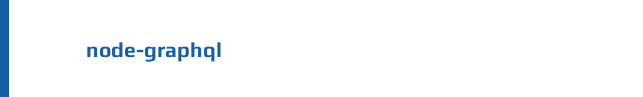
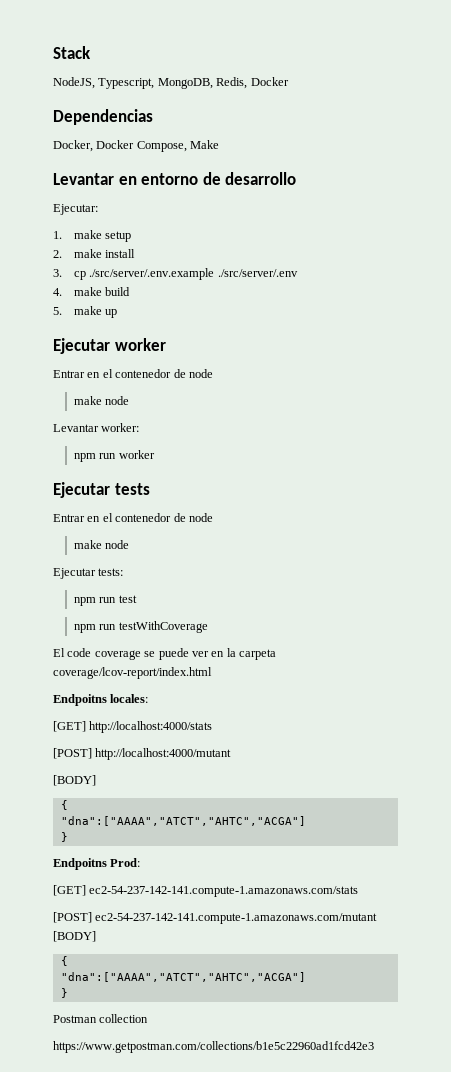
[86,42,222,62] node-graphql -> [53,46,91,59] [53,77,289,89] [53,109,153,125] [53,140,220,152] [53,172,297,185] [53,204,98,215] [53,230,132,242] [53,249,136,258] [53,268,298,280] [53,287,131,296] [53,306,118,318] [53,338,166,354] [53,369,213,378] [74,396,130,405] [53,423,140,432] [74,450,155,462] [53,482,150,498] [53,513,213,522] [74,540,130,549] [53,568,124,579] [74,595,137,606] [74,621,208,633] [53,648,276,660] [53,667,212,679] [53,694,149,706] [53,721,213,733] [53,748,232,760] [53,775,96,786] [60,800,68,810] [60,816,306,826] [60,832,68,842] [53,858,141,870] [53,885,359,897] [53,912,378,924] [53,931,96,942] [60,956,68,966] [60,972,306,982] [60,988,68,998] [53,1014,149,1023] [53,1041,374,1053] Stack // NodeJS, Typescript, MongoDB, Redis, Docker // Dependencias // Docker, Docker Compose, Make // Levantar en entorno de desarrollo // Ejecutar: // 1. make setup // 2. make install // 3. cp ./src/server/.env.example ./src/server/.env // 4. make build // 5. make up // Ejecutar worker // Entrar en el contenedor de node // make node // Levantar worker: // npm run worker // Ejecutar tests // Entrar en el contenedor de node // make node // Ejecutar tests: // npm run test // npm run testWithCoverage // El code coverage se puede ver en la carpeta coverage/lcov-report/index.html // Endpoitns locales: // [GET] http://localhost:4000/stats // [POST] http://localhost:4000/mutant // [BODY] // { // "dna":["AAAA","ATCT","AHTC","ACGA"] // } // Endpoitns Prod: // [GET] ec2-54-237-142-141.compute-1.amazonaws.com/stats // [POST] ec2-54-237-142-141.compute-1.amazonaws.com/mutant [BODY] // { // "dna":["AAAA","ATCT","AHTC","ACGA"] // } // Postman collection // https://www.getpostman.com/collections/b1e5c22960ad1fcd42e3

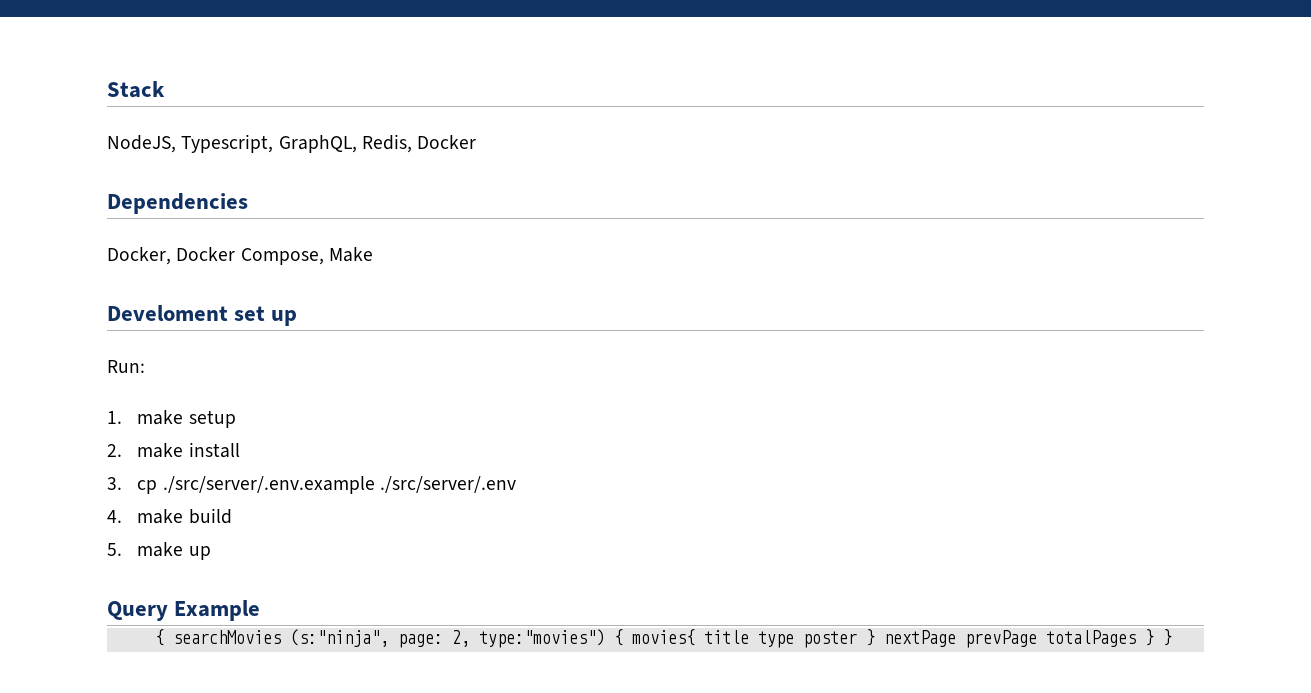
[157,78,213,89] MongoDB, -> [278,135,357,153] GraphQL,
[53,109,153,125] Dependencias -> [107,193,248,214] Dependencies
[53,172,297,185] [53,204,98,215] Levantar en entorno de desarrollo // Ejecutar: -> [107,305,298,326] [107,360,145,373] Develoment set up // Run:
[53,338,166,354] [53,369,213,378] [74,396,130,405] [53,423,140,432] [74,450,155,462] [53,482,150,498] [53,513,213,522] [74,540,130,549] [53,568,124,579] [74,595,137,606] [74,621,208,633] [53,648,276,660] [53,667,212,679] [53,694,149,706] [53,721,213,733] [53,748,232,760] [53,775,96,786] [60,800,68,810] [60,816,306,826] [60,832,68,842] [53,858,141,870] [53,885,359,897] [53,912,378,924] [53,931,96,942] [60,956,68,966] [60,972,306,982] [60,988,68,998] [53,1014,149,1023] [53,1041,374,1053] Ejecutar worker // Entrar en el contenedor de node // make node // Levantar worker: // npm run worker // Ejecutar tests // Entrar en el contenedor de node // make node // Ejecutar tests: // npm run test // npm run testWithCoverage // El code coverage se puede ver en la carpeta coverage/lcov-report/index.html // Endpoitns locales: // [GET] http://localhost:4000/stats // [POST] http://localhost:4000/mutant // [BODY] // { // "dna":["AAAA","ATCT","AHTC","ACGA"] // } // Endpoitns Prod: // [GET] ec2-54-237-142-141.compute-1.amazonaws.com/stats // [POST] ec2-54-237-142-141.compute-1.amazonaws.com/mutant [BODY] // { // "dna":["AAAA","ATCT","AHTC","ACGA"] // } // Postman collection // https://www.getpostman.com/collections/b1e5c22960ad1fcd42e3 -> [107,600,261,621] [154,629,1172,648] Query Example // { searchMovies (s:"ninja", page: 2, type:"movies") { movies{ title type poster } nextPage prevPage totalPages } }

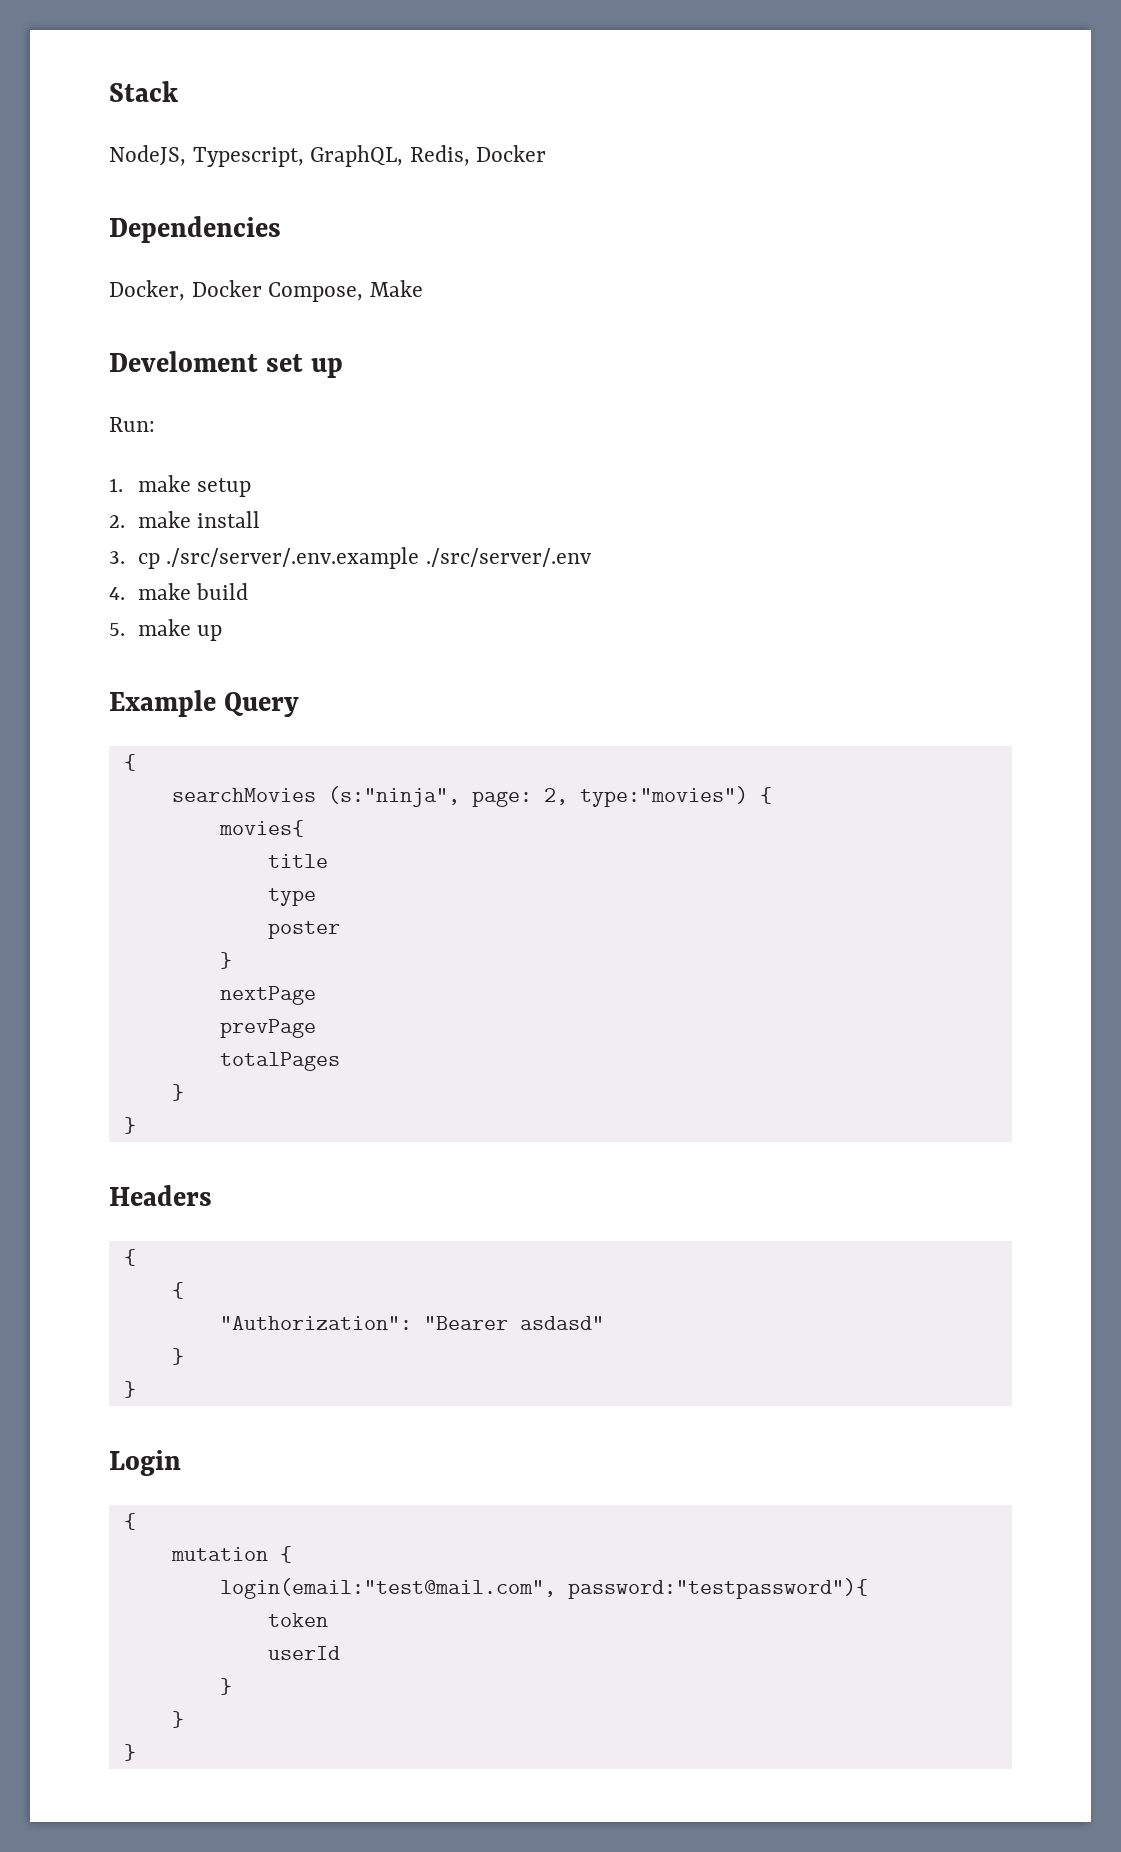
(211, 553) none -> [109,690,216,717] Example
[174,600,261,621] [154,629,164,646] Example // { -> [123,754,136,771] // { //
(623, 637) none -> (772, 795) //
(695, 637) none -> (304, 828) //
(749, 637) none -> (328, 861) //
(794, 639) none -> (316, 897) //
[865,629,875,646] } -> [219,952,232,969] // } //
(956, 638) none -> (316, 995) //
(1037, 639) none -> (316, 1028) //
[1144,629,1172,646] } } -> [171,1084,184,1101] [123,1117,136,1134] [109,1185,212,1206] [123,1249,136,1266] [171,1282,184,1299] [219,1316,604,1330] [171,1348,184,1365] [123,1381,136,1398] [109,1450,181,1476] [123,1513,136,1530] [170,1546,292,1563] [219,1578,868,1599] [267,1613,328,1627] [267,1646,340,1660] [219,1678,232,1695] [171,1711,184,1728] [123,1744,136,1761] // } // } // Headers // { // { // "Authorization": "Bearer asdasd" // } // } // Login // { // mutation { // login(email:"test@mail.com", password:"testpassword"){ // token // userId // } // } // }

